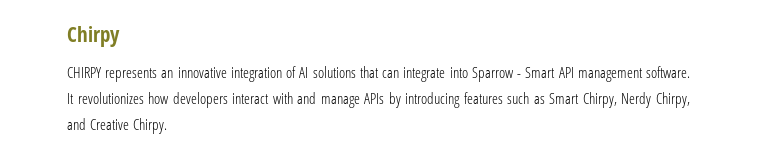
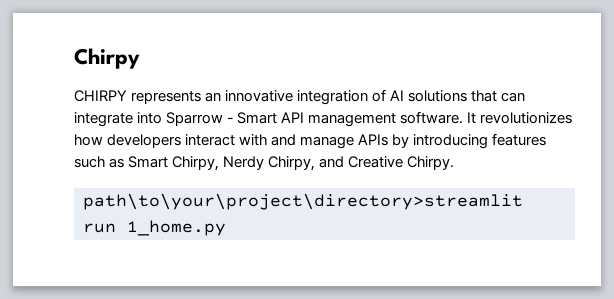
(168, 126) none -> [83,193,523,210] [83,220,226,236] // path\to\your\project\directory>streamlit run 1_home.py

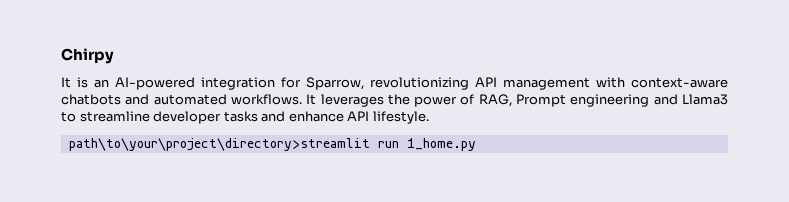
[74,89,526,105] [74,111,573,127] [74,133,547,149] [74,156,455,171] CHIRPY represents an innovative integration of AI solutions that can integrate into Sparrow - Smart API management software. It revolutionizes how developers interact with and manage APIs by introducing features such as Smart Chirpy, Nerdy Chirpy, and Creative Chirpy. -> [61,77,728,90] [61,94,728,107] [61,111,429,124] It is an AI-powered integration for Sparrow, revolutionizing API management with context-aware chatbots and automated workflows. It leverages the power of RAG, Prompt engineering and Llama3 to streamline developer tasks and enhance API lifestyle.

